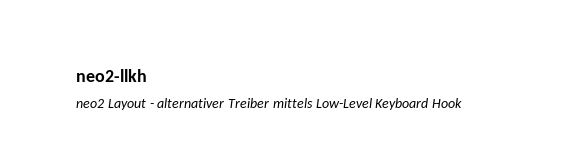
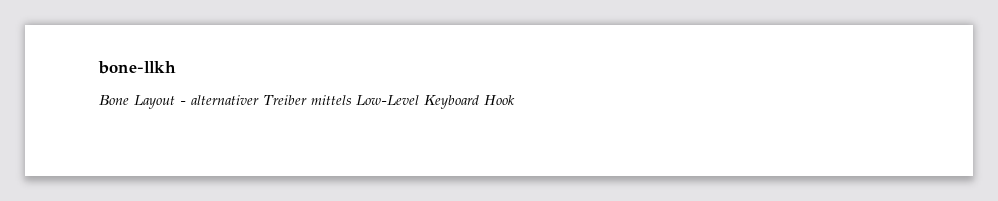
[76,69,147,82] [76,99,104,108] neo2-llkh // neo2 -> [98,61,176,74] [99,95,129,105] bone-llkh // Bone

